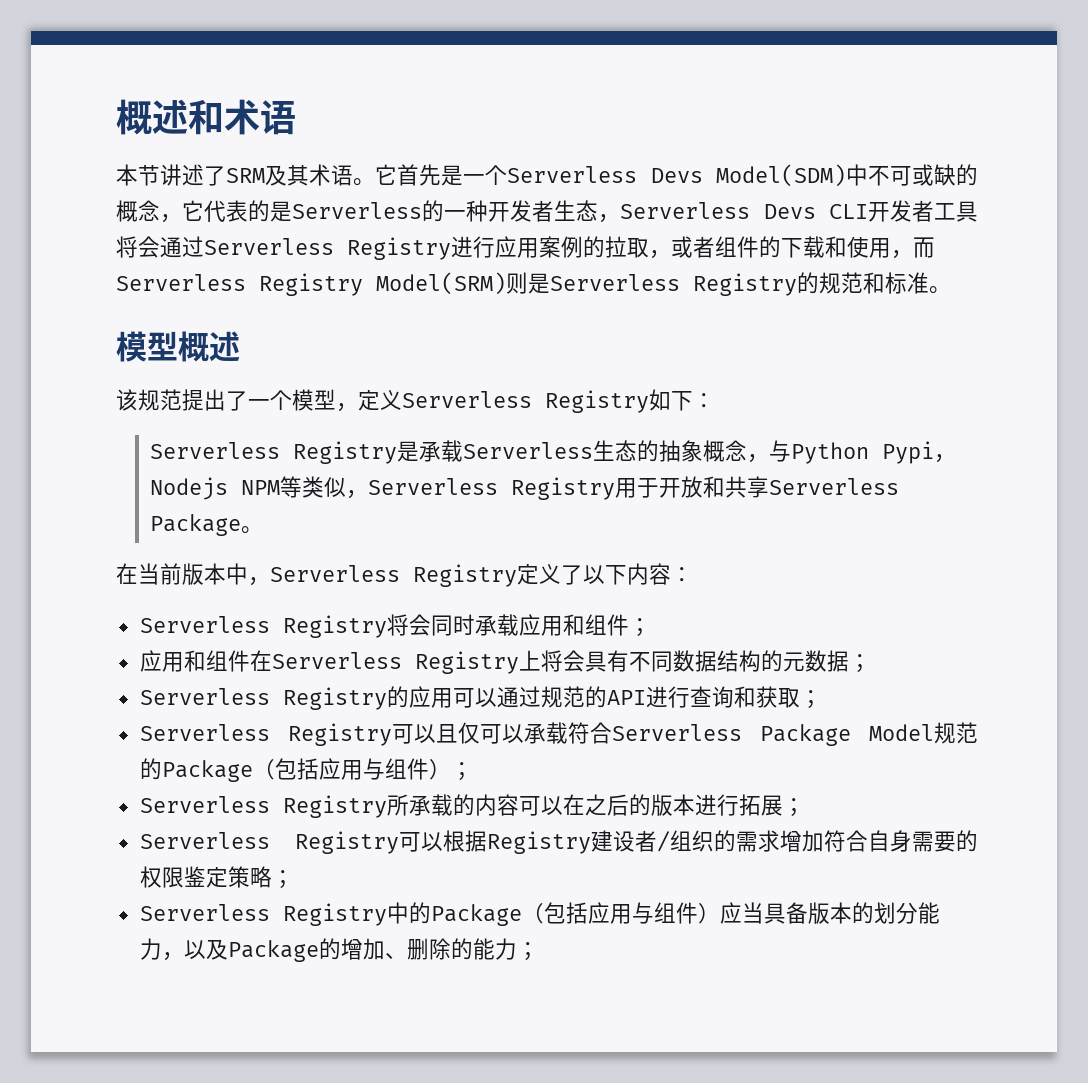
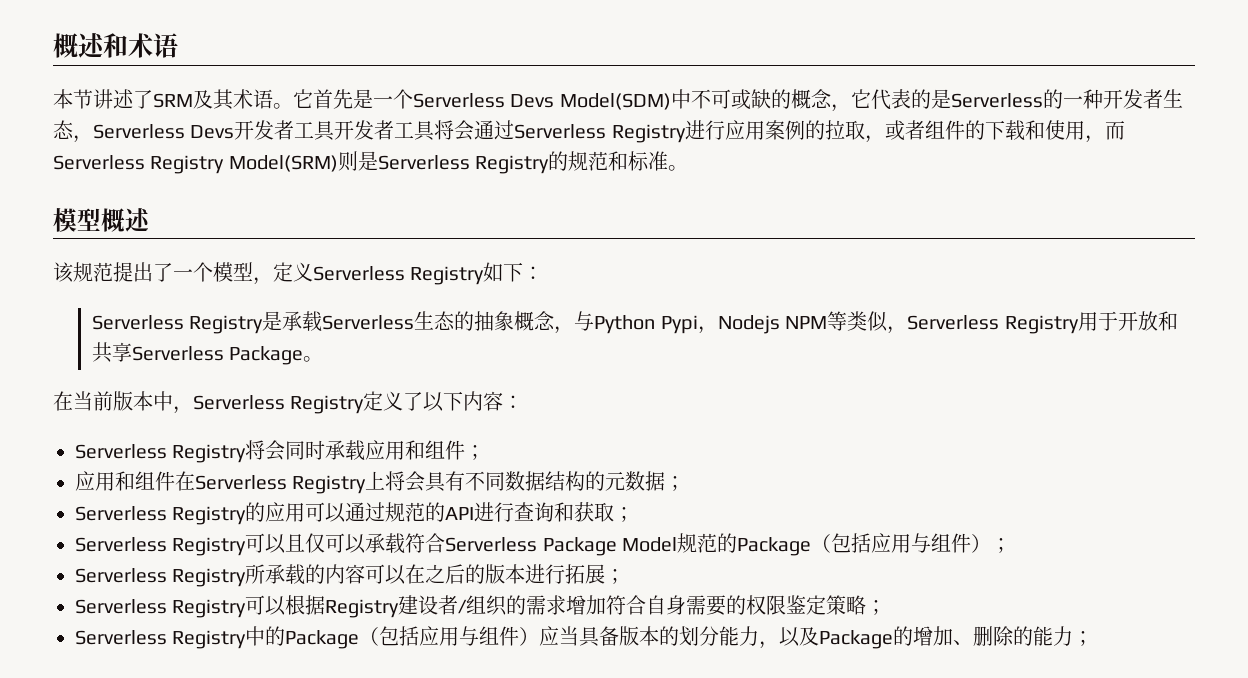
[829,204,868,219] CLI -> [234,120,336,141] 开发者工具

